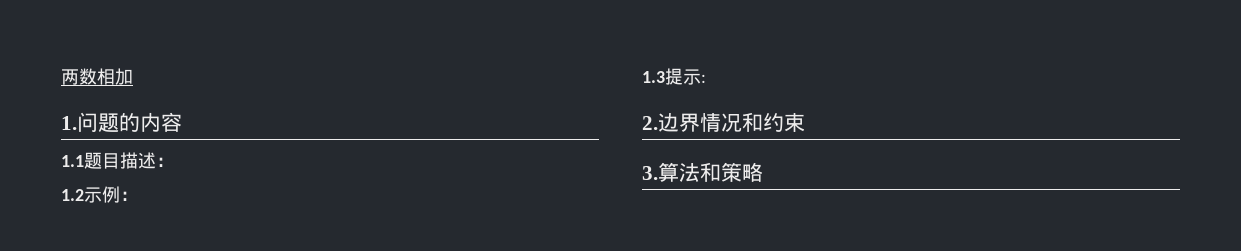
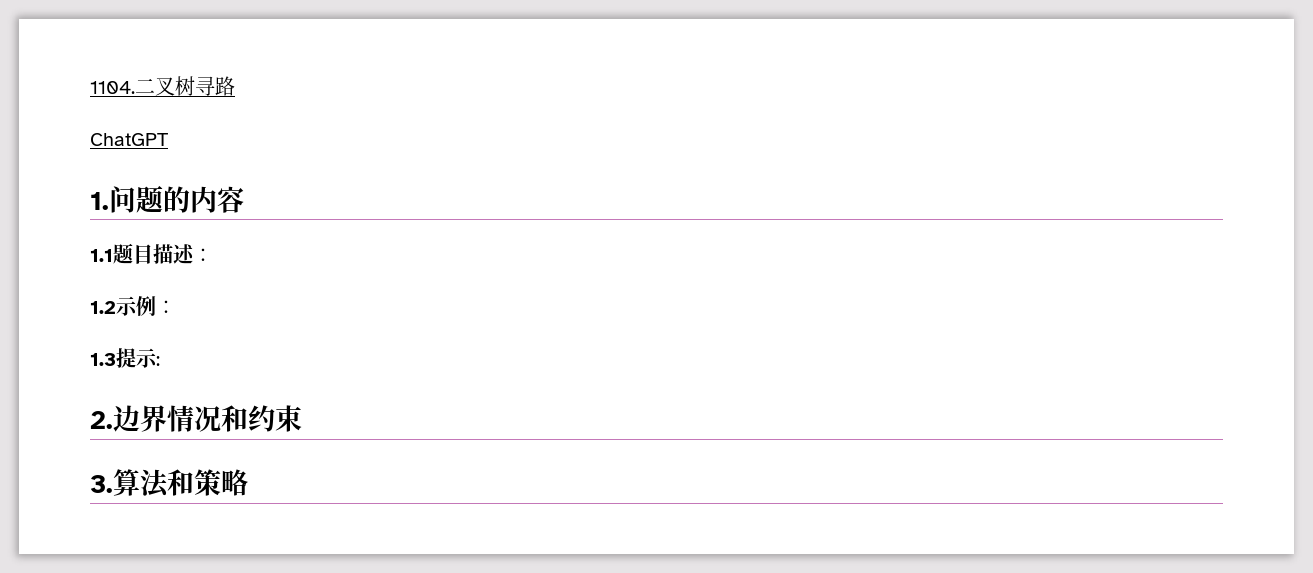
[61,68,133,85] 两数相加 -> [90,76,235,96] [90,133,168,146] 1104.二叉树寻路 // ChatGPT

